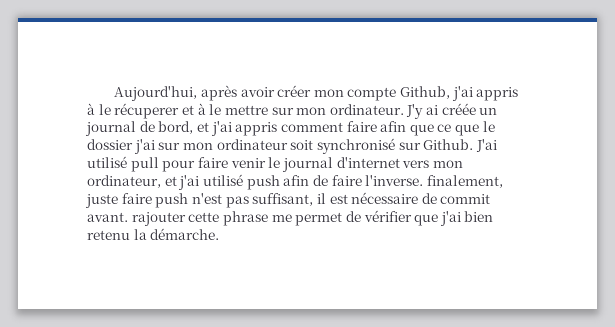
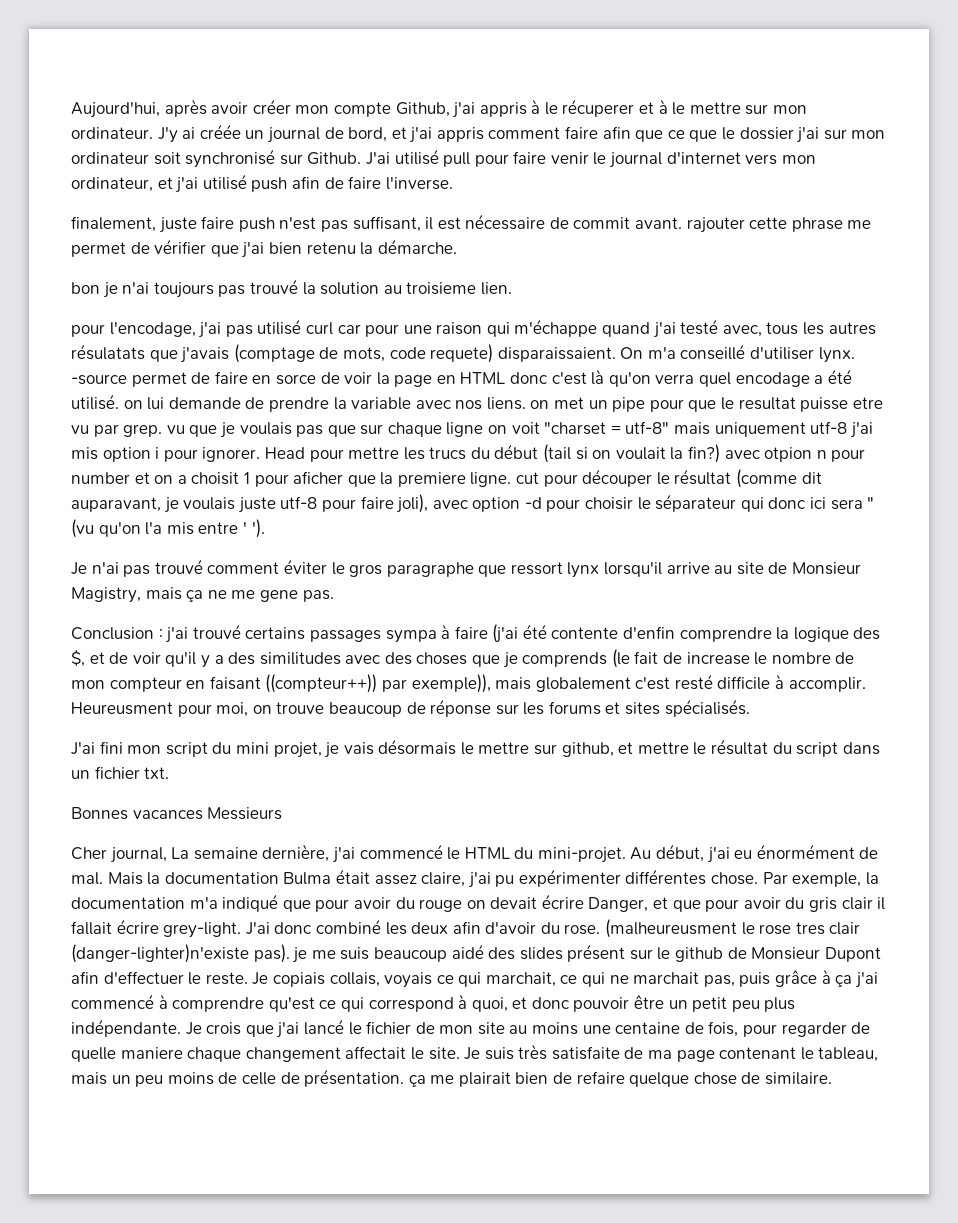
(424, 180) none -> (453, 183) //
(220, 234) none -> [71,279,512,298] [71,319,876,338] [71,344,855,363] [71,369,852,387] [71,394,883,412] [71,421,873,438] [71,444,866,463] [71,469,822,488] [71,494,875,513] [71,519,265,538] [71,559,862,578] [71,587,334,603] [71,624,881,643] [71,649,855,668] [71,674,866,693] [71,699,750,717] [71,739,880,758] [71,766,170,779] [71,807,283,820] [71,844,879,863] [71,869,879,888] [71,894,886,912] [71,919,861,938] [71,944,881,963] [71,969,878,988] [71,994,796,1012] [71,1019,871,1038] [71,1044,879,1062] [71,1069,833,1087] // bon je n'ai toujours pas trouvé la solution au troisieme lien. // pour l'encodage, j'ai pas utilisé curl car pour une raison qui m'échappe quand j'ai testé avec, tous les autres résulatats que j'avais (comptage de mots, code requete) disparaissaient. On m'a conseillé d'utiliser lynx. -source permet de faire en sorce de voir la page en HTML donc c'est là qu'on verra quel encodage a été utilisé. on lui demande de prendre la variable avec nos liens. on met un pipe pour que le resultat puisse etre vu par grep. vu que je voulais pas que sur chaque ligne on voit "charset = utf-8" mais uniquement utf-8 j'ai mis option i pour ignorer. Head pour mettre les trucs du début (tail si on voulait la fin?) avec otpion n pour number et on a choisit 1 pour aficher que la premiere ligne. cut pour découper le résultat (comme dit auparavant, je voulais juste utf-8 pour faire joli), avec option -d pour choisir le séparateur qui donc ici sera " (vu qu'on l'a mis entre ' '). // Je n'ai pas trouvé comment éviter le gros paragraphe que ressort lynx lorsqu'il arrive au site de Monsieur Magistry, mais ça ne me gene pas. // Conclusion : j'ai trouvé certains passages sympa à faire (j'ai été contente d'enfin comprendre la logique des $, et de voir qu'il y a des similitudes avec des choses que je comprends (le fait de increase le nombre de mon compteur en faisant ((compteur++)) par exemple)), mais globalement c'est resté difficile à accomplir. Heureusment pour moi, on trouve beaucoup de réponse sur les forums et sites spécialisés. // J'ai fini mon script du mini projet, je vais désormais le mettre sur github, et mettre le résultat du script dans un fichier txt. // Bonnes vacances Messieurs // Cher journal, La semaine dernière, j'ai commencé le HTML du mini-projet. Au début, j'ai eu énormément de mal. Mais la documentation Bulma était assez claire, j'ai pu expérimenter différentes chose. Par exemple, la documentation m'a indiqué que pour avoir du rouge on devait écrire Danger, et que pour avoir du gris clair il fallait écrire grey-light. J'ai donc combiné les deux afin d'avoir du rose. (malheureusment le rose tres clair (danger-lighter)n'existe pas). je me suis beaucoup aidé des slides présent sur le github de Monsieur Dupont afin d'effectuer le reste. Je copiais collais, voyais ce qui marchait, ce qui ne marchait pas, puis grâce à ça j'ai commencé à comprendre qu'est ce qui correspond à quoi, et donc pouvoir être un petit peu plus indépendante. Je crois que j'ai lancé le fichier de mon site au moins une centaine de fois, pour regarder de quelle maniere chaque changement affectait le site. Je suis très satisfaite de ma page contenant le tableau, mais un peu moins de celle de présentation. ça me plairait bien de refaire quelque chose de similaire.

